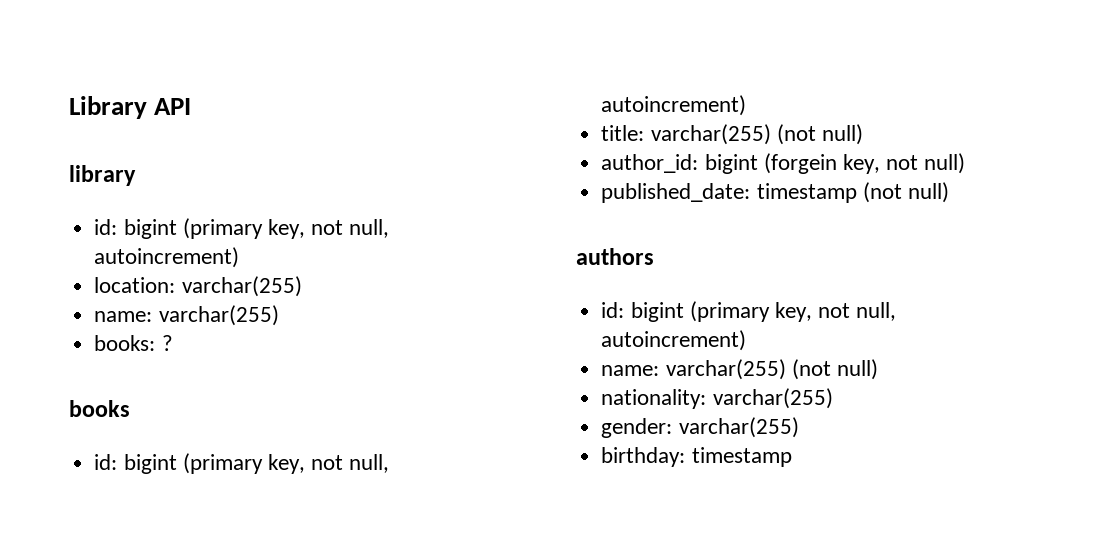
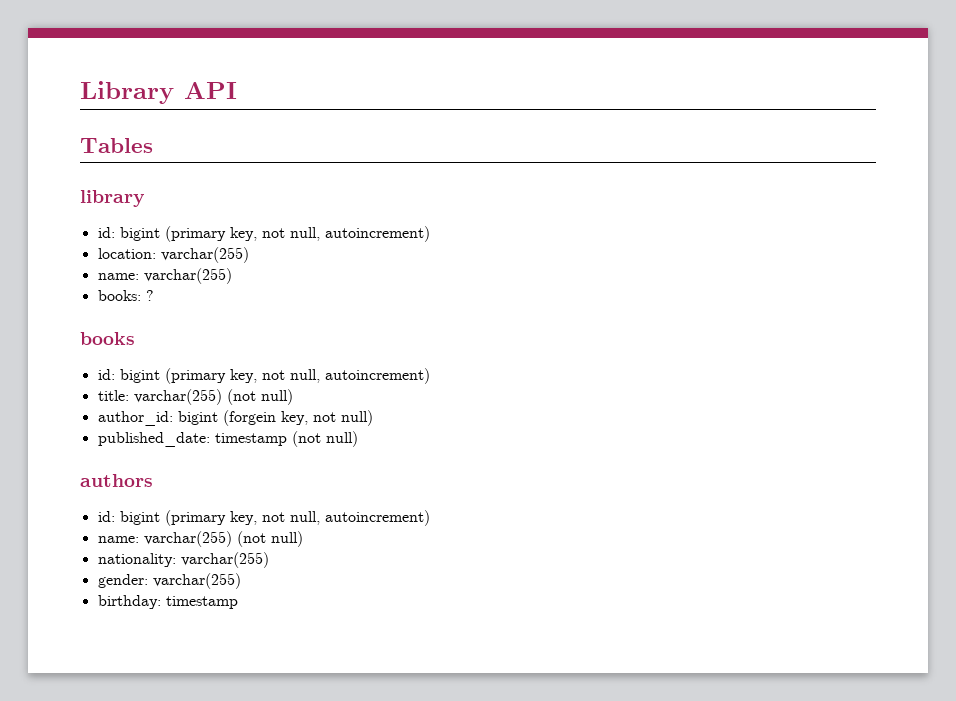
(192, 106) none -> [80,138,153,153] // Tables

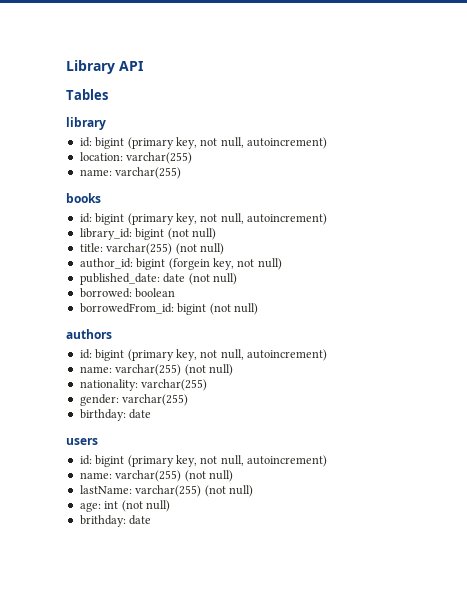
[97,290,154,301] // books: ? -> (182, 173) none
(430, 376) none -> [79,228,216,240] // library_id: bigint (not null)
[214,433,287,446] timestamp -> [163,273,237,285] [79,288,176,298] [79,303,207,315] date (not null) // borrowed: boolean // borrowedFrom_id: bigint
[165,596,238,609] timestamp -> [129,409,152,419] [66,438,98,445] [79,455,327,467] [79,470,233,482] [79,485,253,497] [79,500,170,512] [79,515,152,527] date // users // id: bigint (primary key, not null, autoincrement) // name: varchar(255) (not null) // lastName: varchar(255) (not null) // age: int (not null) // brithday: date

